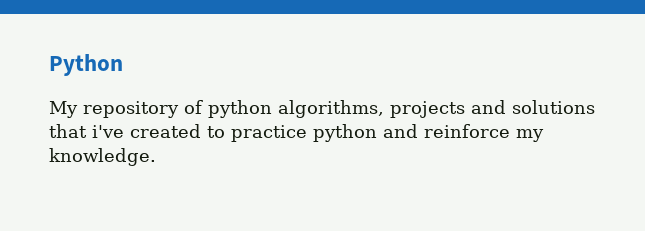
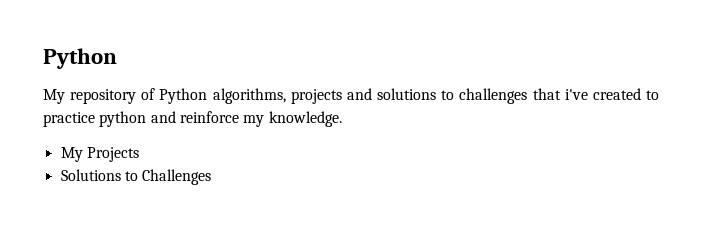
[208,100,272,118] python -> [159,88,208,104] Python
(595, 107) none -> [441,88,528,104] to challenges
(156, 157) none -> [60,147,139,162] [60,169,212,185] // My Projects // Solutions to Challenges

